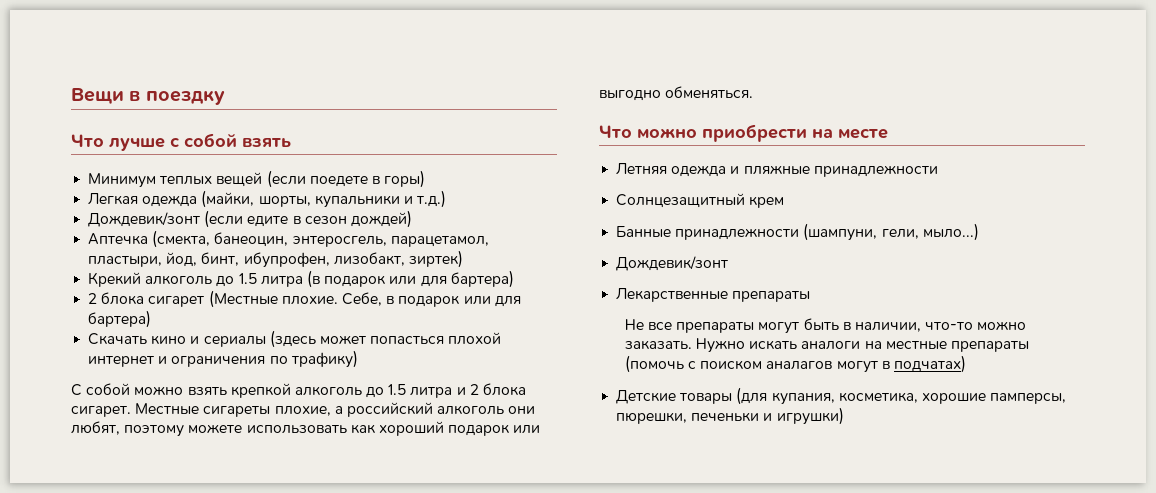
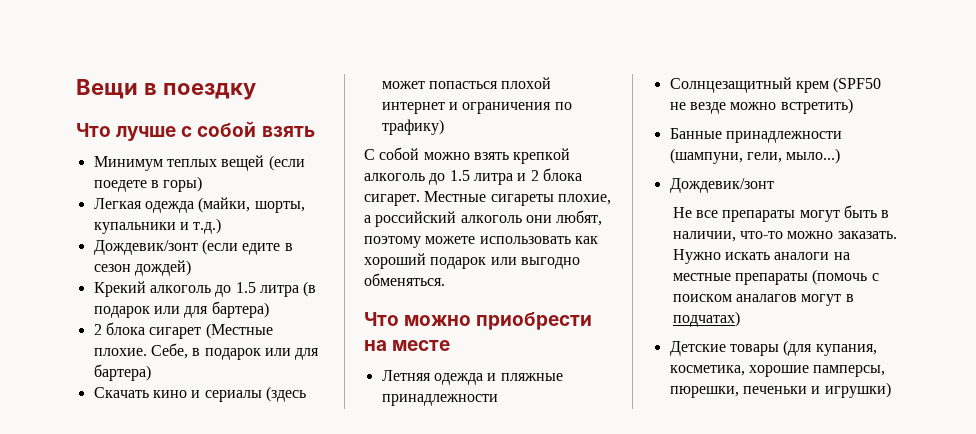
[88,230,489,248] [88,250,463,268] // Аптечка (смекта, банеоцин, энтеросгель, парацетамол, пластыри, йод, бинт, ибупрофен, лизобакт, зиртек) -> (191, 268) none
(785, 202) none -> [833,77,882,93] [669,98,853,114] (SPF50 не везде можно встретить)
[616,288,811,302] // Лекарственные препараты -> (774, 185) none

